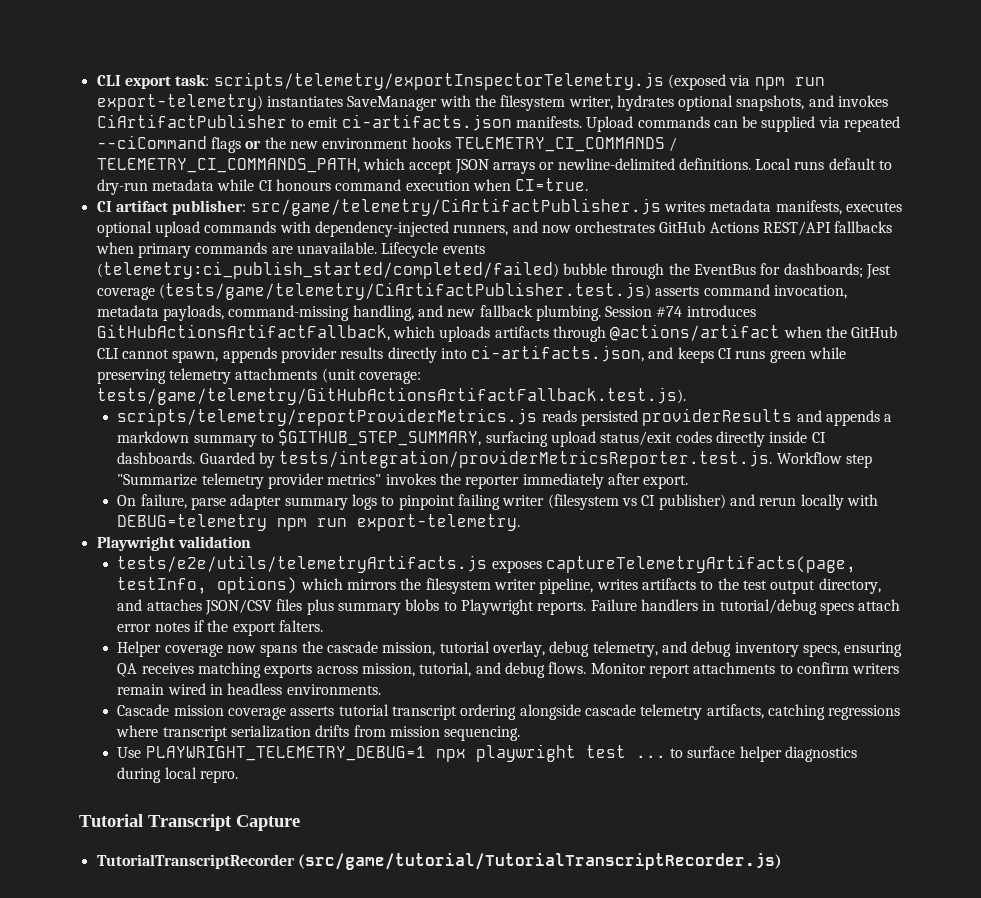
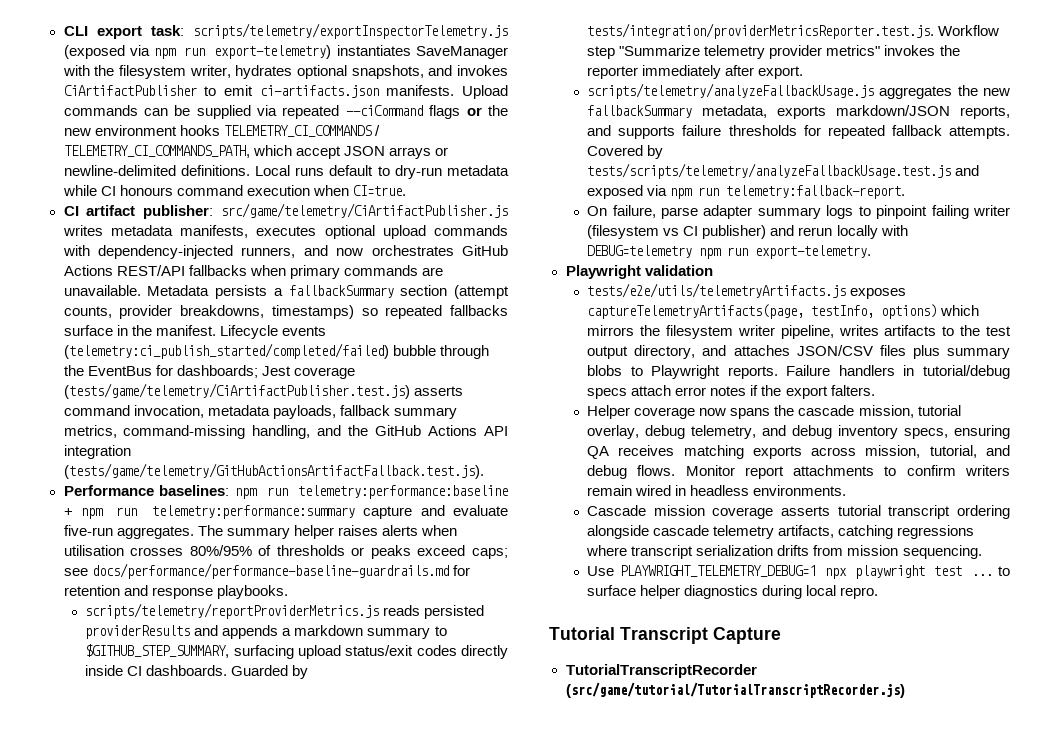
(377, 248) none -> [147,285,509,299] [63,305,508,319] [63,325,216,336] Metadata persists a fallbackSummary section (attempt counts, provider breakdowns, timestamps) so repeated fallbacks surface in the manifest.
[228,305,756,321] [96,324,898,342] [96,345,847,363] [96,368,421,384] [96,387,686,405] command-missing handling, and new fallback plumbing. Session #74 introduces GitHubActionsArtifactFallback, which uploads artifacts through @actions/artifact when the GitHub CLI cannot spawn, appends provider results directly into ci-artifacts.json, and keeps CI runs green while preserving telemetry attachments (unit coverage: tests/game/telemetry/GitHubActionsArtifactFallback.test.js). -> [339,405,457,419] [63,425,509,439] [63,445,131,459] [63,463,484,479] [63,485,508,499] [63,505,509,519] [63,525,457,539] [63,545,508,559] [63,563,470,579] [63,585,288,599] fallback summary metrics, command-missing handling, and the GitHub Actions API integration (tests/game/telemetry/GitHubActionsArtifactFallback.test.js). // Performance baselines: npm run telemetry:performance:baseline + npm run telemetry:performance:summary capture and evaluate five-run aggregates. The summary helper raises alerts when utilisation crosses 80%/95% of thresholds or peaks exceed caps; see docs/performance/performance-baseline-guardrails.md for retention and response playbooks.
(689, 482) none -> [587,83,1010,99] [587,105,1010,119] [587,125,1011,139] [587,145,664,159] [587,163,980,179] [587,185,906,199] // scripts/telemetry/analyzeFallbackUsage.js aggregates the new fallbackSummary metadata, exports markdown/JSON reports, and supports failure thresholds for repeated fallback attempts. Covered by tests/scripts/telemetry/analyzeFallbackUsage.test.js and exposed via npm run telemetry:fallback-report.

